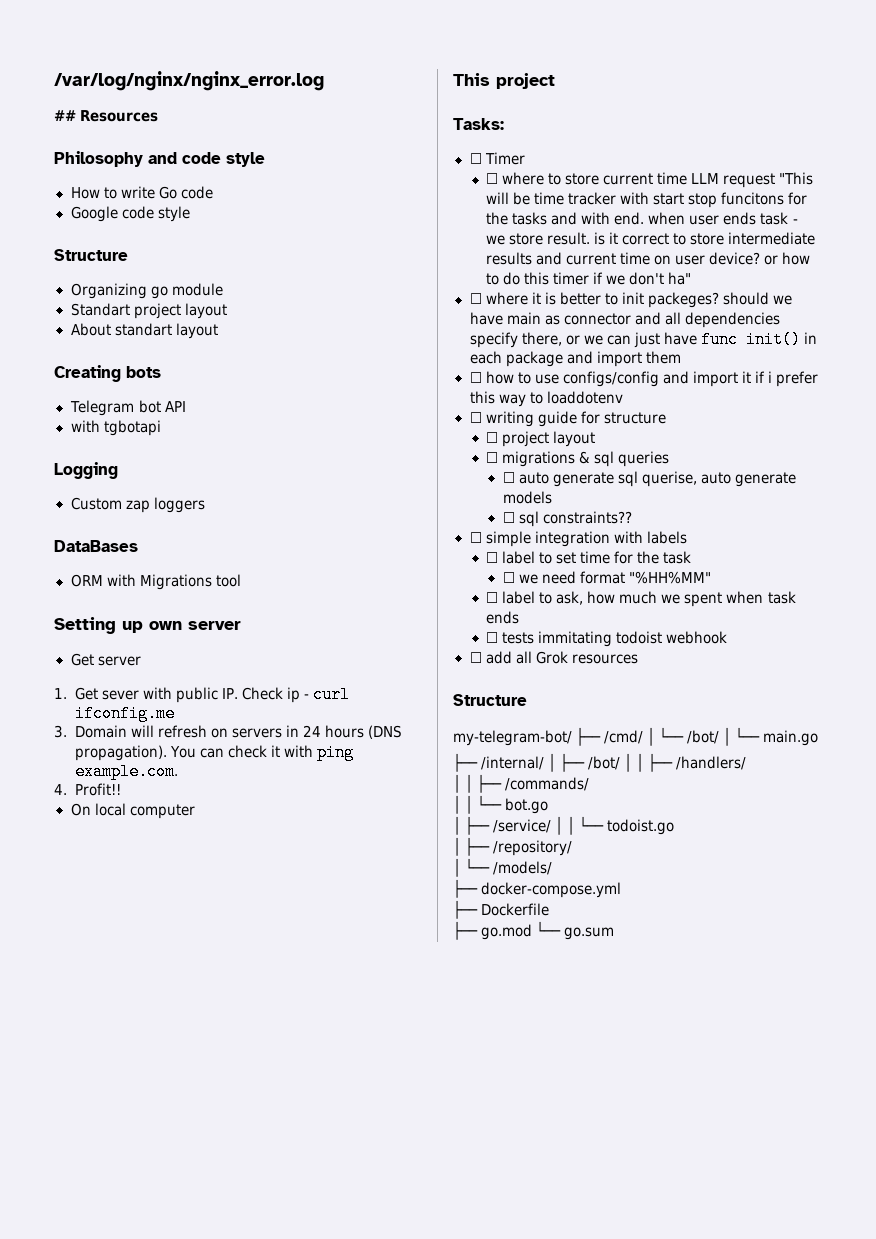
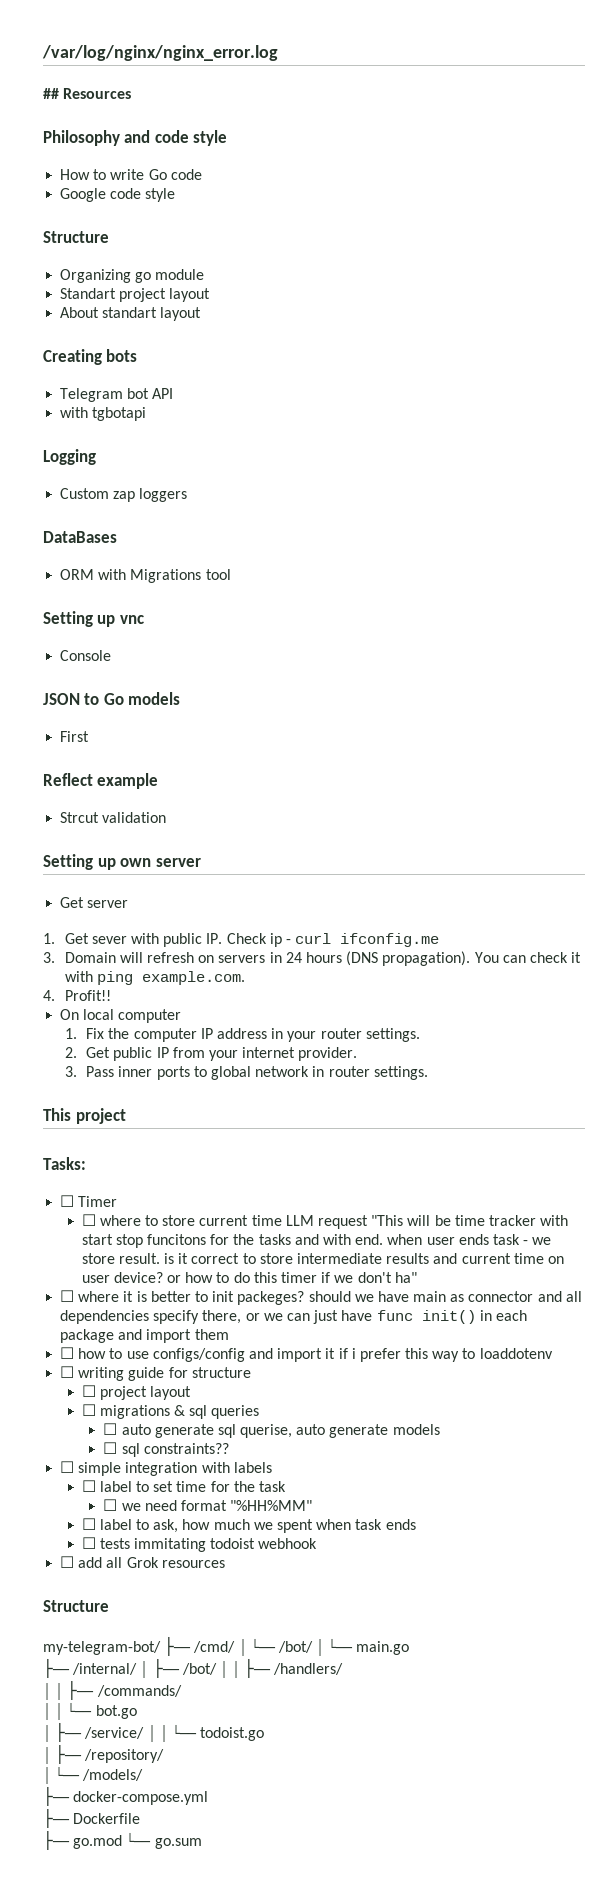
(241, 580) none -> [43,611,144,627] [60,650,112,661] [43,692,181,705] [60,731,90,742] [43,773,159,789] [60,812,167,823] // Setting up vnc // Console // JSON to Go models // First // Reflect example // Strcut validation
(195, 811) none -> [64,1028,420,1042] [64,1047,358,1061] [64,1066,428,1080] // 1. Fix the computer IP address in your router settings. // 2. Get public IP from your internet provider. // 3. Pass inner ports to global network in router settings.

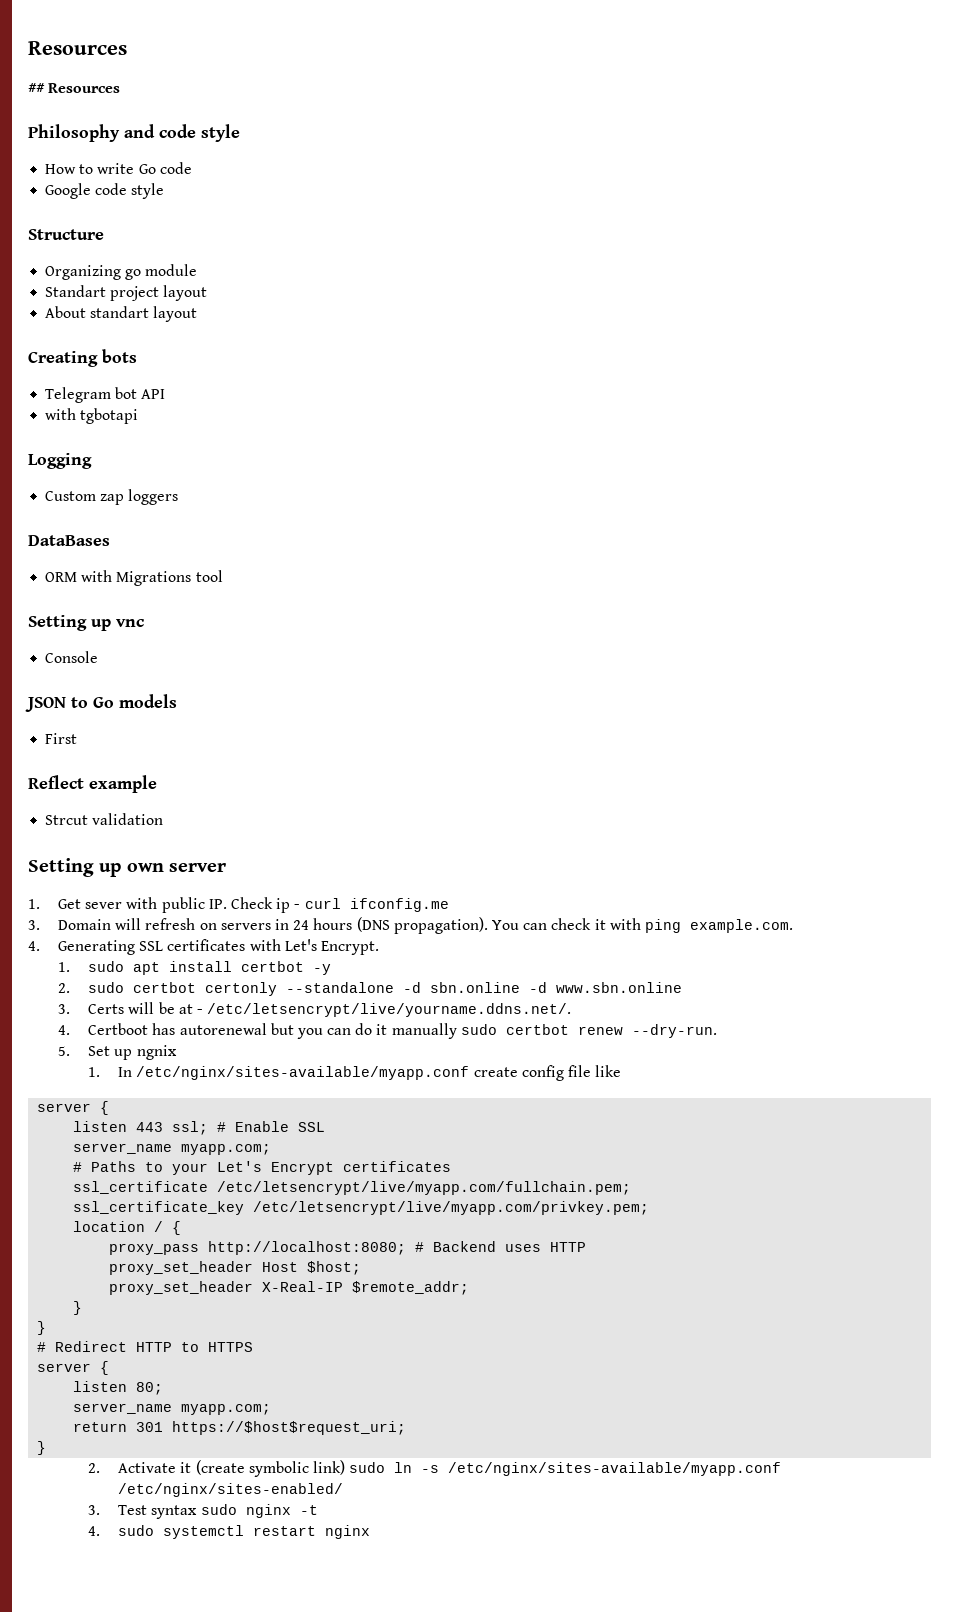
[42,45,278,61] /var/log/nginx/nginx_error.log -> [28,41,127,55] Resources
[60,897,129,908] // Get server -> (226, 867) none
[64,990,111,1001] [60,1009,182,1023] [64,1028,420,1042] [64,1047,358,1061] [64,1066,428,1080] [43,1108,126,1124] [43,1157,86,1170] [60,1195,118,1207] [81,1214,569,1229] [81,1234,552,1248] [81,1253,564,1264] [81,1272,417,1283] [60,1290,582,1305] [60,1310,527,1324] [60,1329,229,1343] [60,1347,553,1362] [60,1366,251,1381] [81,1385,192,1400] [81,1404,260,1419] [103,1423,440,1438] [103,1442,229,1457] [60,1461,272,1476] [81,1480,286,1492] [103,1499,313,1511] [81,1518,416,1533] [81,1537,318,1552] [60,1556,225,1568] [43,1600,109,1612] [43,1636,410,1656] [43,1658,344,1678] [43,1680,182,1700] [43,1702,137,1720] [43,1722,265,1742] [43,1744,165,1764] [43,1766,144,1784] [43,1786,209,1806] [43,1808,141,1828] [43,1830,202,1850] Profit!! // On local computer // 1. Fix the computer IP address in your router settings. // 2. Get public IP from your internet provider. // 3. Pass inner ports to global network in router settings. // This project // Tasks: // ☐ Timer // ☐ where to store current time LLM request "This will be time tracker with start stop funcitons for the tasks and with end. when user ends task - we store result. is it correct to store intermediate results and current time on user device? or how to do this timer if we don't ha" // ☐ where it is better to init packeges? should we have main as connector and all dependencies specify there, or we can just have func init() in each package and import them // ☐ how to use configs/config and import it if i prefer this way to loaddotenv // ☐ writing guide for structure // ☐ project layout // ☐ migrations & sql queries // ☐ auto generate sql querise, auto generate models // ☐ sql constraints?? // ☐ simple integration with labels // ☐ label to set time for the task // ☐ we need format "%HH%MM" // ☐ label to ask, how much we spent when task ends // ☐ tests immitating todoist webhook // ☐ add all Grok resources // Structure // my-telegram-bot/ ├── /cmd/ │ └── /bot/ │ └── main.go // ├── /internal/ │ ├── /bot/ │ │ ├── /handlers/ // │ │ ├── /commands/ // │ │ └── bot.go // │ ├── /service/ │ │ └── todoist.go // │ ├── /repository/ // │ └── /models/ // ├── docker-compose.yml // ├── Dockerfile // ├── go.mod └── go.sum -> [58,939,380,955] [58,961,332,975] [58,982,683,996] [58,1002,572,1017] [58,1023,717,1039] [58,1045,177,1060] [88,1065,622,1081] [37,1101,110,1115] [73,1121,326,1135] [73,1143,272,1155] [73,1161,452,1175] [73,1181,632,1195] [73,1201,650,1215] [73,1221,182,1235] [109,1241,587,1255] [109,1261,362,1275] [109,1281,470,1295] [73,1301,83,1315] [37,1321,47,1335] [37,1341,254,1352] [37,1361,110,1375] [73,1381,164,1395] [73,1403,272,1415] [73,1421,407,1435] [37,1441,47,1455] [88,1460,782,1477] [118,1483,344,1497] [88,1504,318,1519] [88,1525,371,1539] Generating SSL certificates with Let's Encrypt. // 1. sudo apt install certbot -y // 2. sudo certbot certonly --standalone -d sbn.online -d www.sbn.online // 3. Certs will be at - /etc/letsencrypt/live/yourname.ddns.net/. // 4. Certboot has autorenewal but you can do it manually sudo certbot renew --dry-run. // 5. Set up ngnix // 1. In /etc/nginx/sites-available/myapp.conf create config file like // server { // listen 443 ssl; # Enable SSL // server_name myapp.com; // # Paths to your Let's Encrypt certificates // ssl_certificate /etc/letsencrypt/live/myapp.com/fullchain.pem; // ssl_certificate_key /etc/letsencrypt/live/myapp.com/privkey.pem; // location / { // proxy_pass http://localhost:8080; # Backend uses HTTP // proxy_set_header Host $host; // proxy_set_header X-Real-IP $remote_addr; // } // } // # Redirect HTTP to HTTPS // server { // listen 80; // server_name myapp.com; // return 301 https://$host$request_uri; // } // 2. Activate it (create symbolic link) sudo ln -s /etc/nginx/sites-available/myapp.conf /etc/nginx/sites-enabled/ // 3. Test syntax sudo nginx -t // 4. sudo systemctl restart nginx

